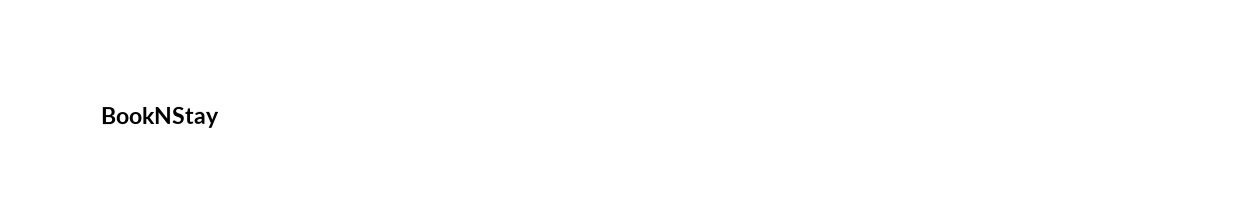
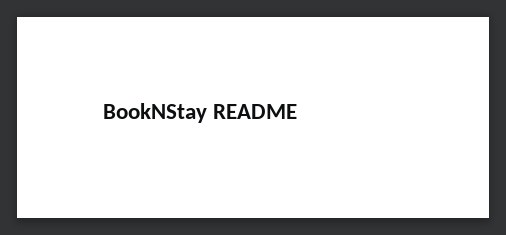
(220, 117) none -> [213,104,298,119] README

